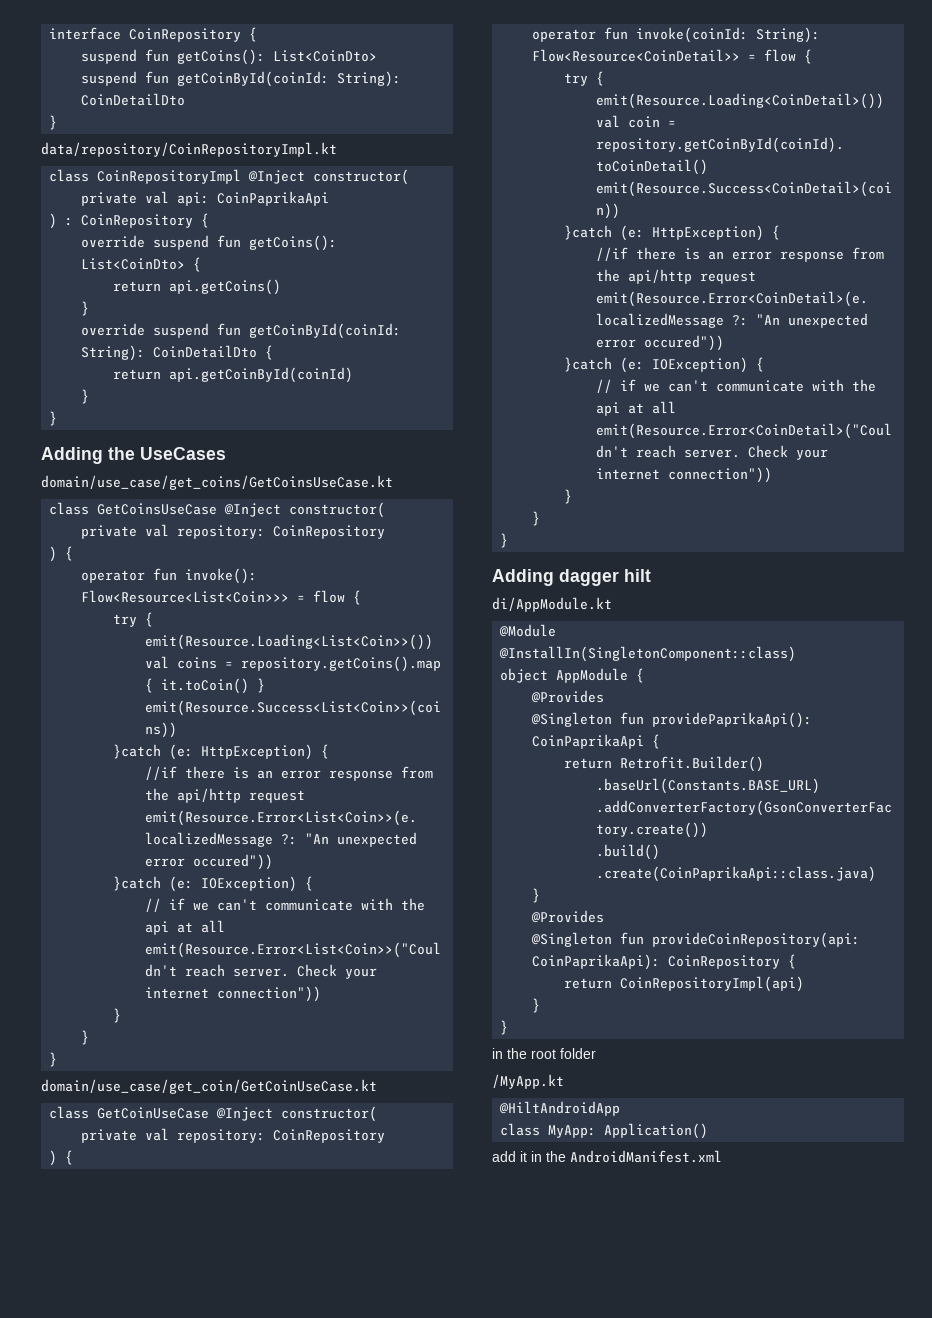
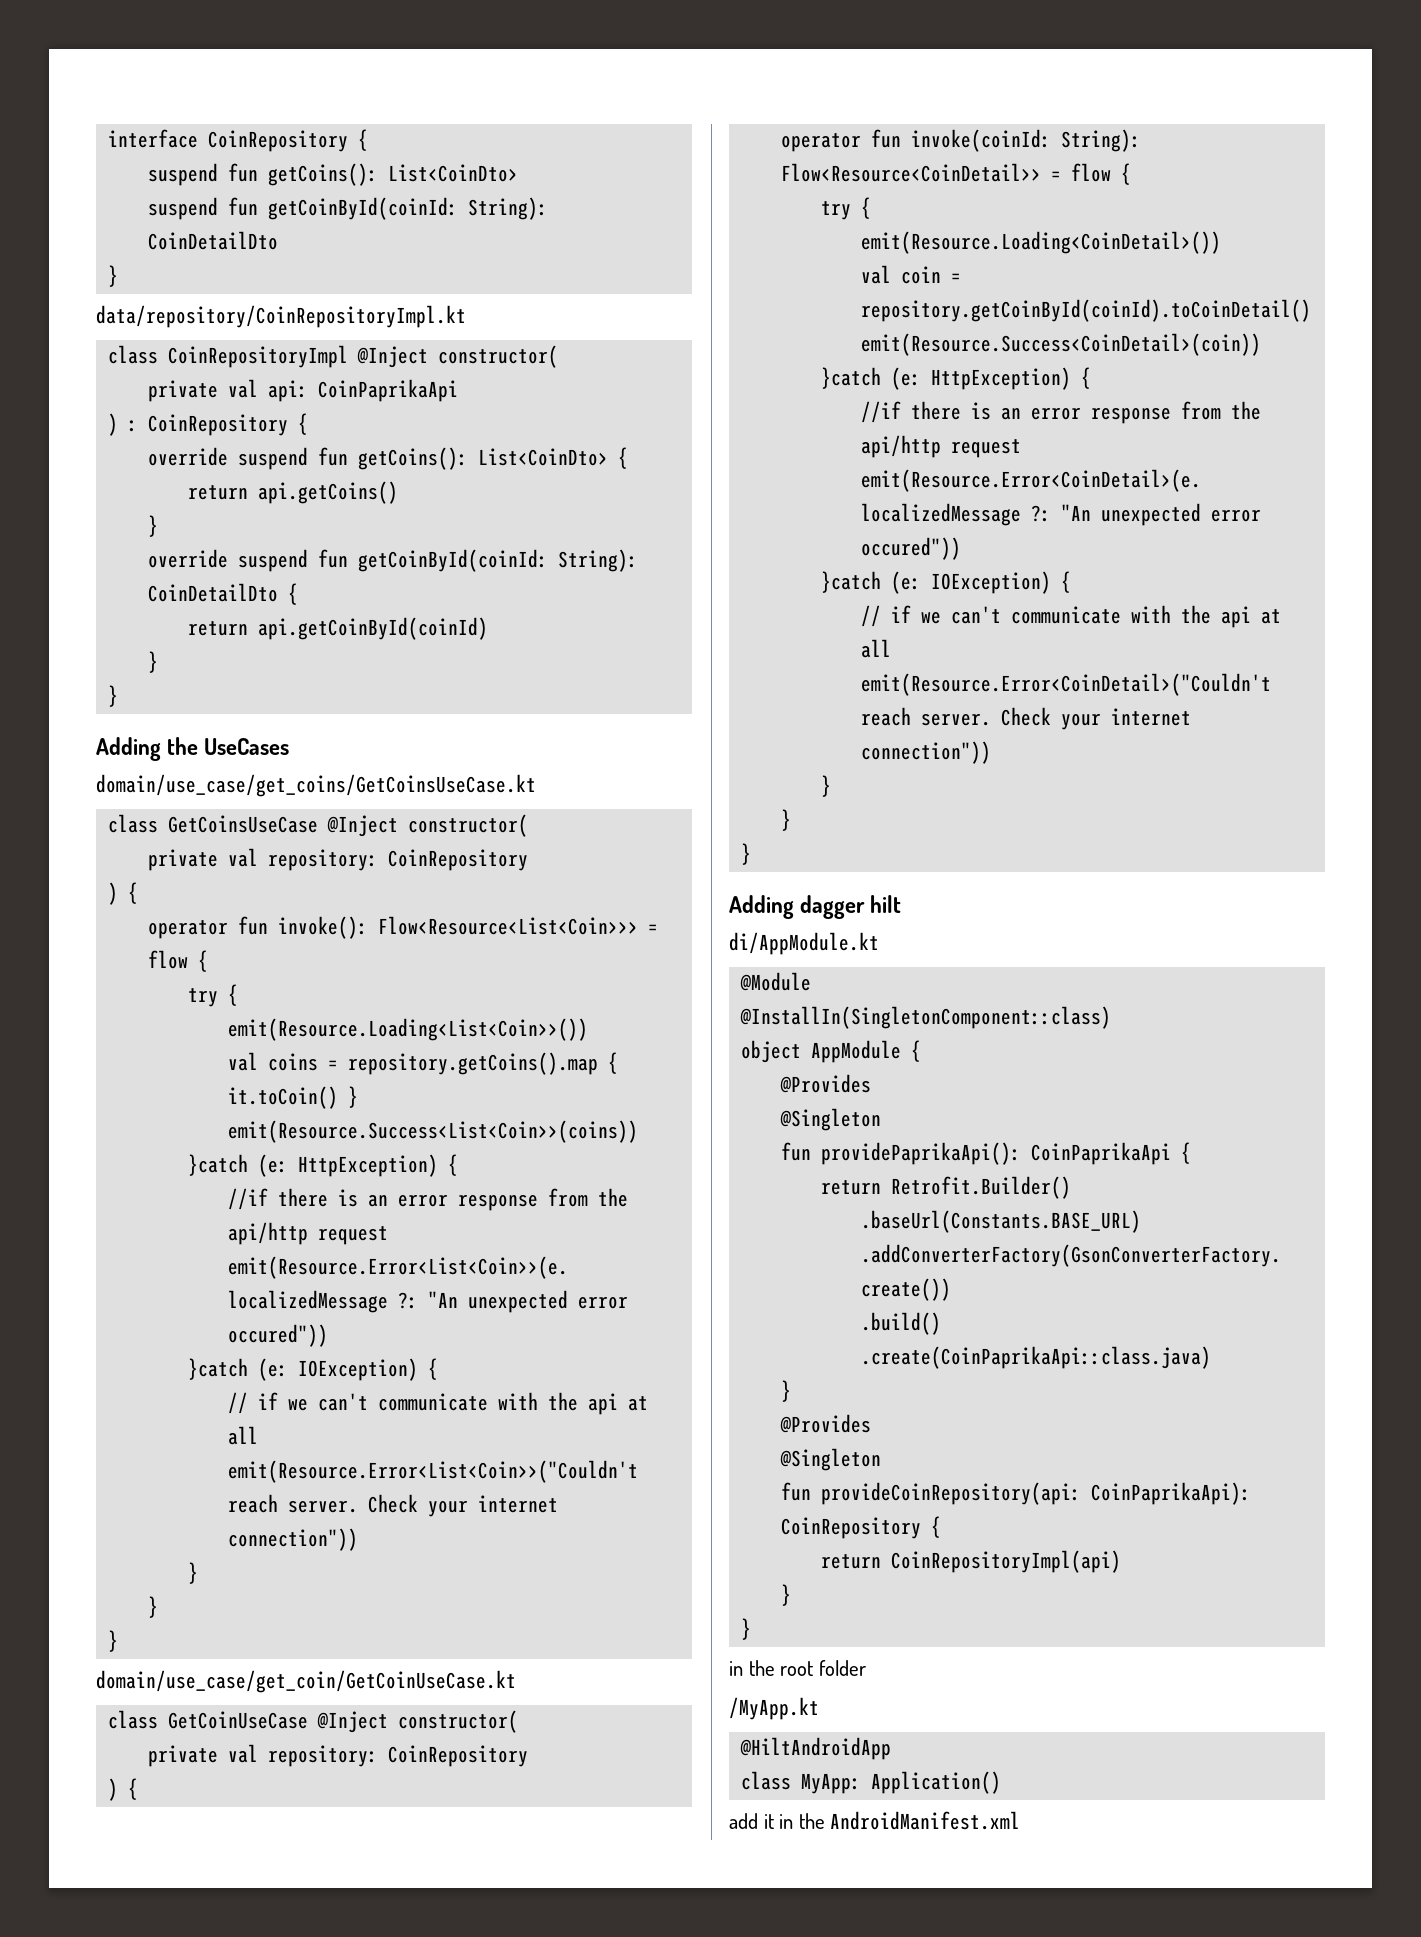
(613, 719) none -> (882, 1119) //
(613, 939) none -> (882, 1459) //

